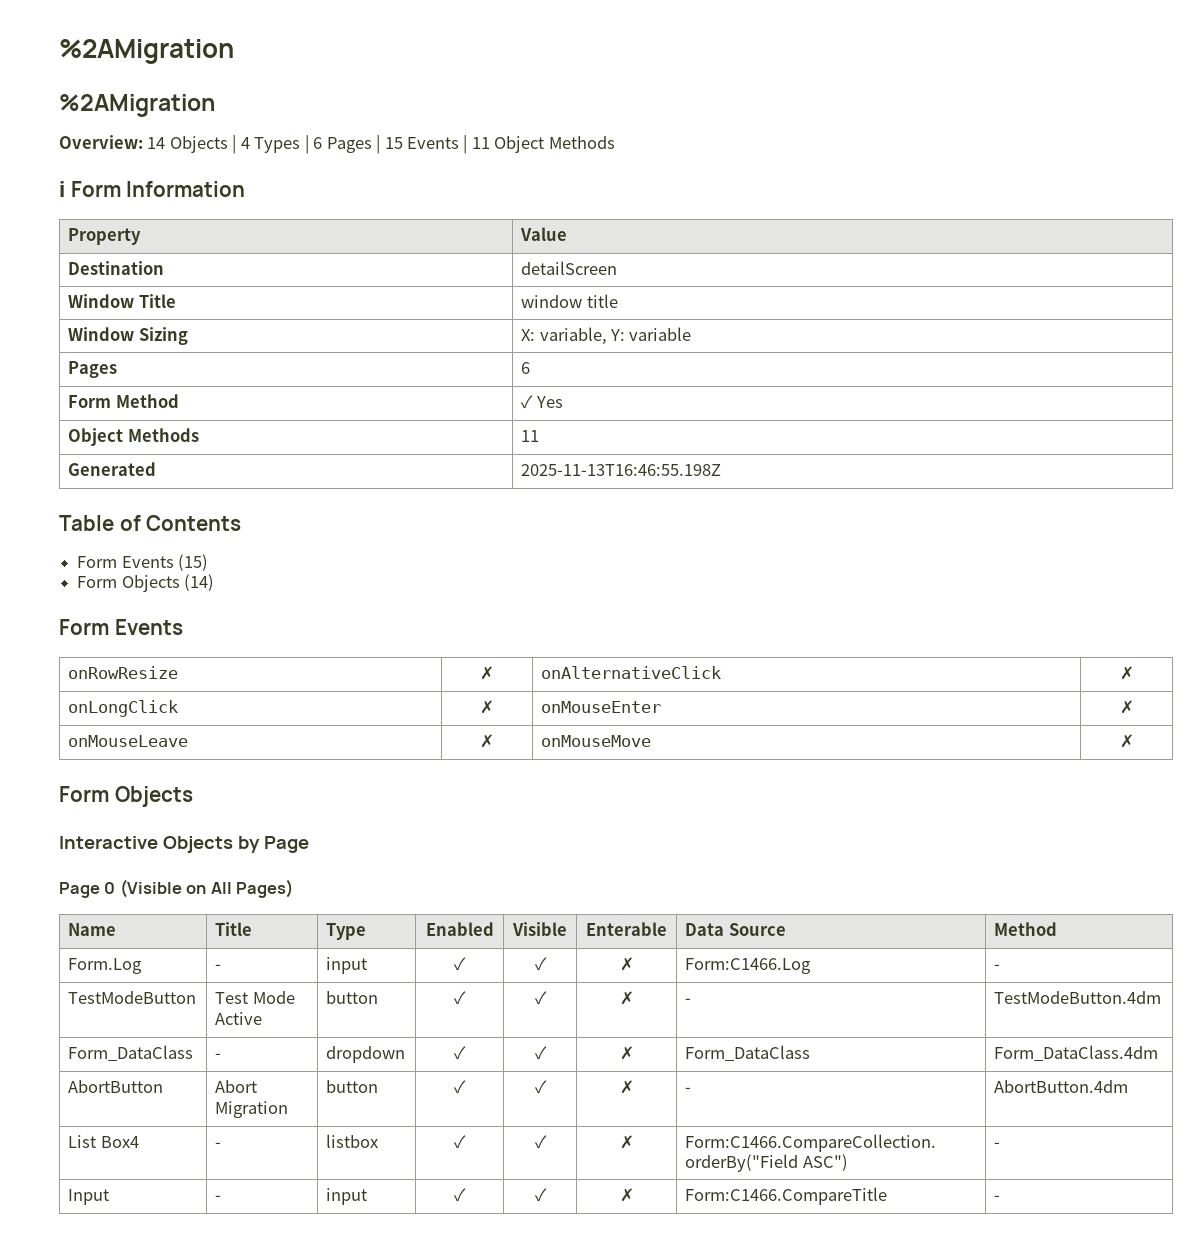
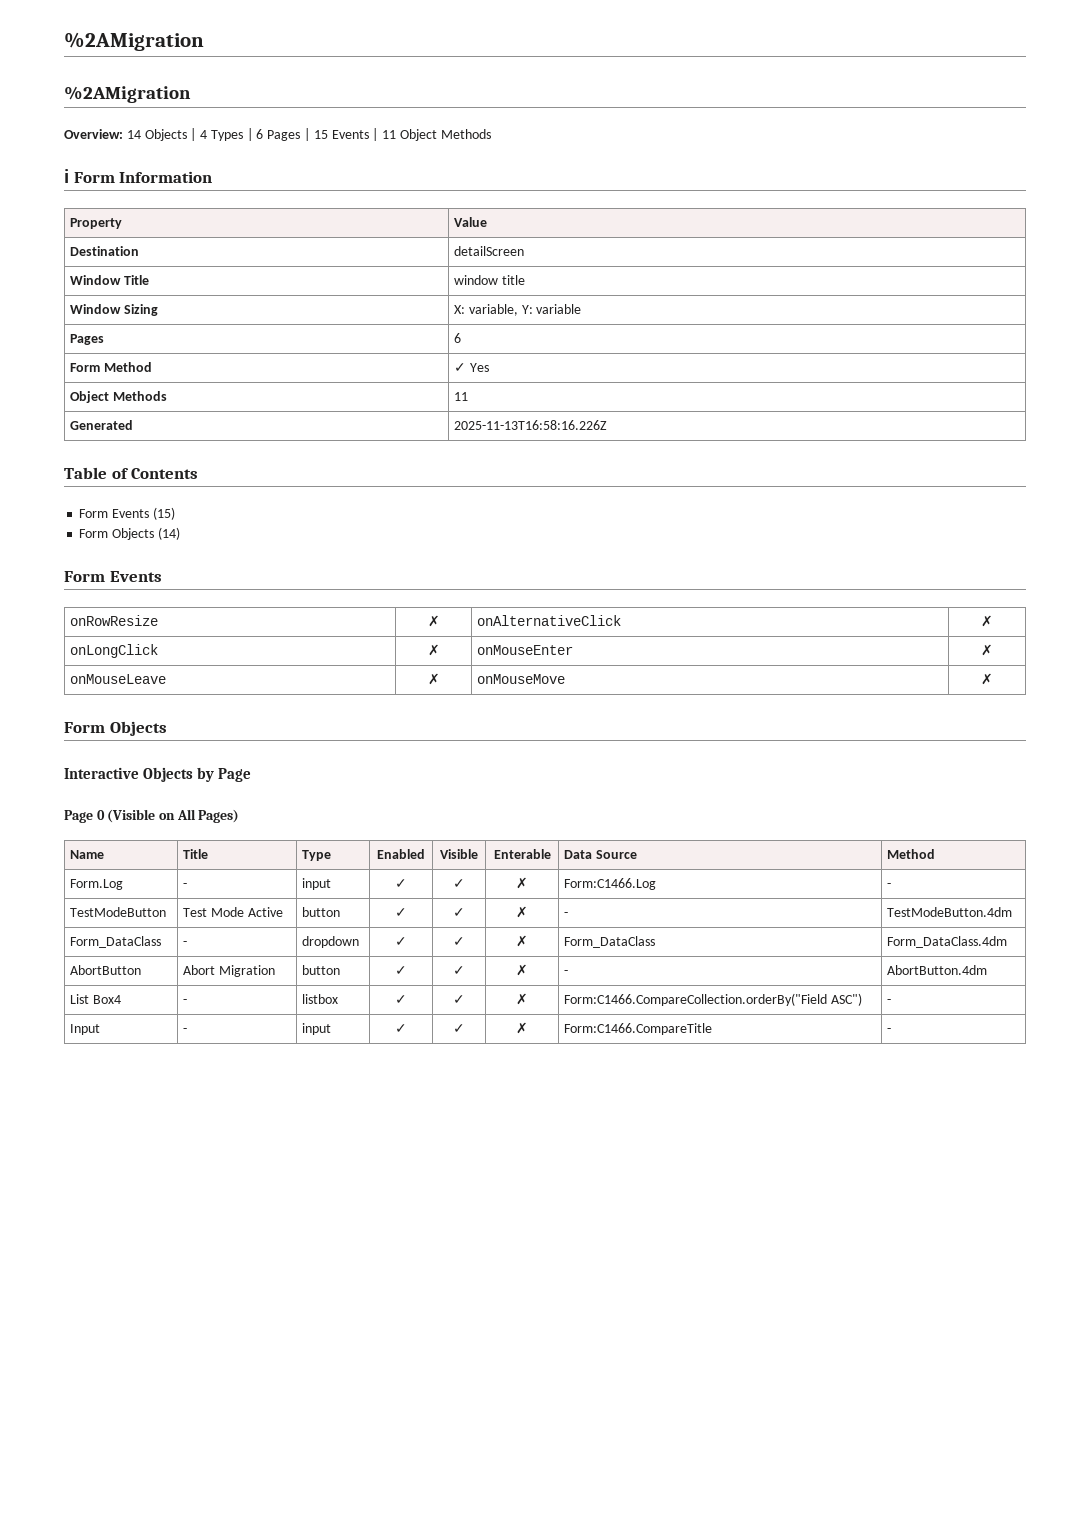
[521,464,722,476] 2025-11-13T16:46:55.198Z -> [454,420,608,430] 2025-11-13T16:58:16.226Z

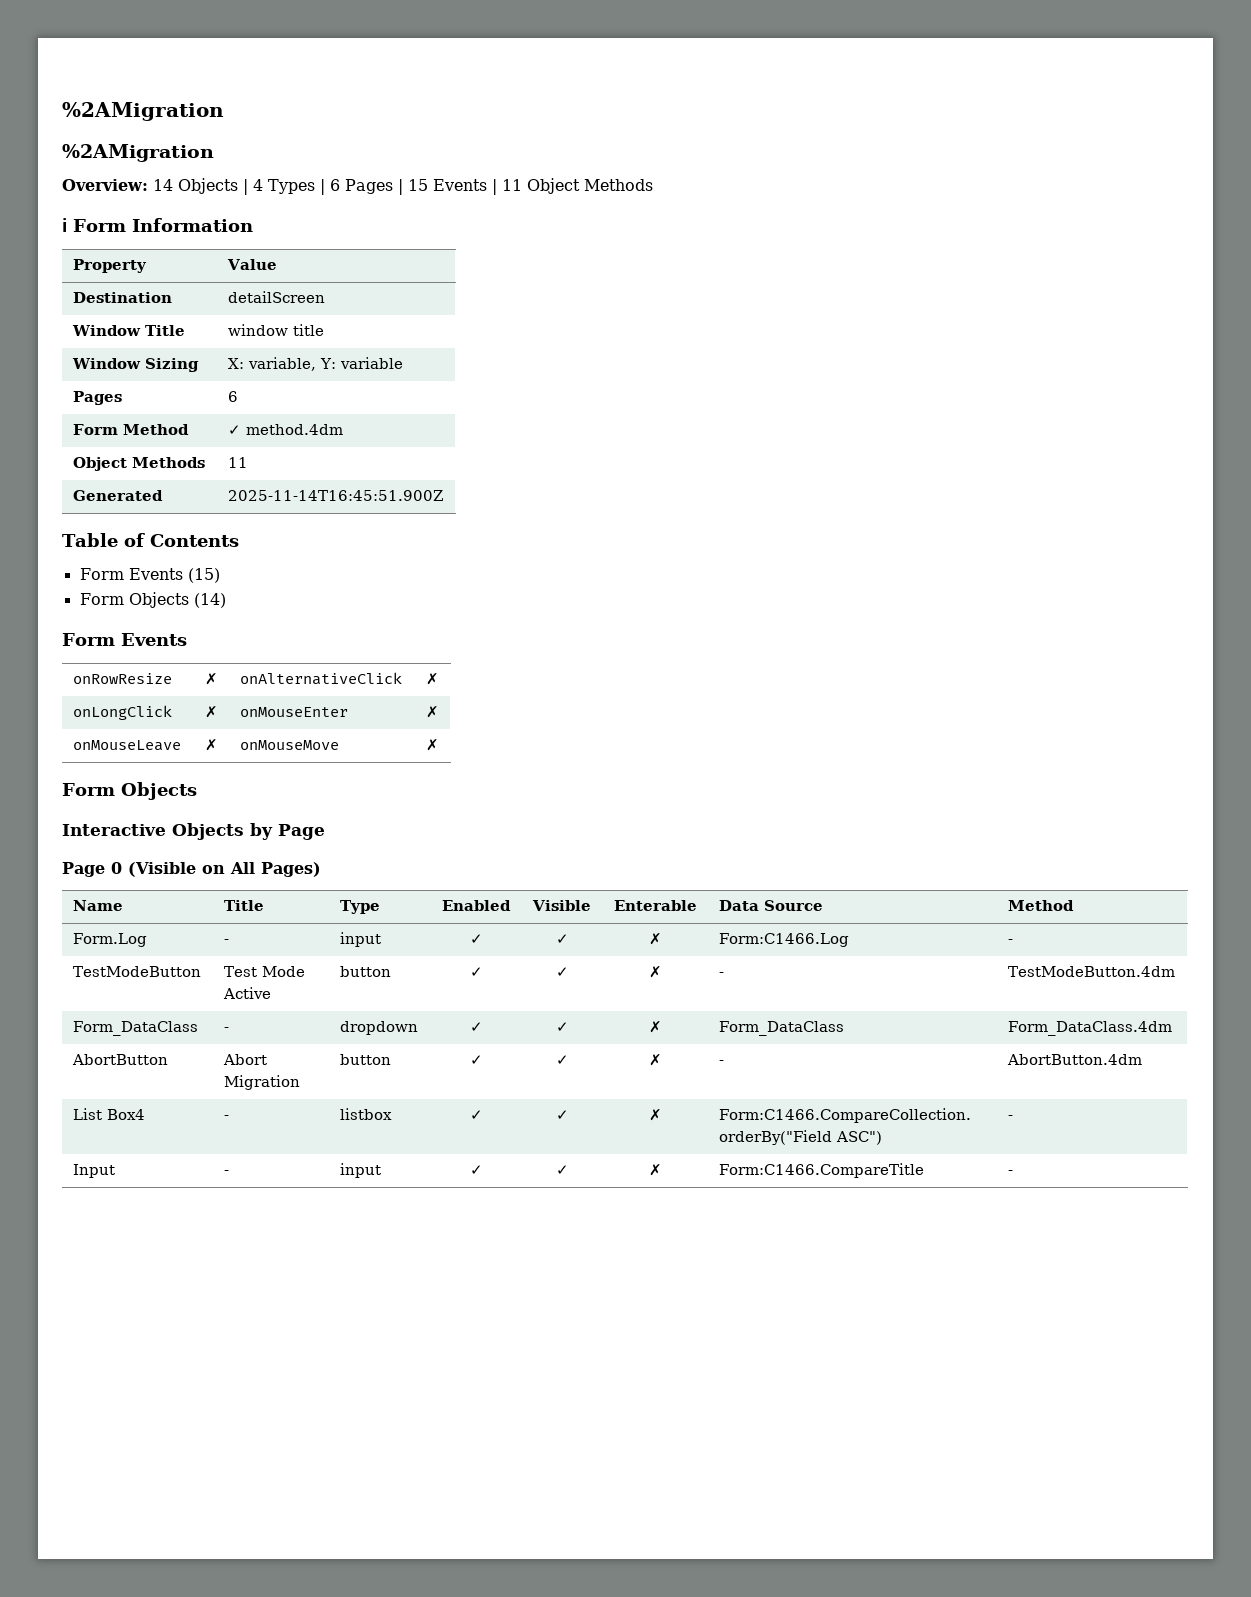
[469,363,489,372] Yes -> [246,424,344,435] method.4dm
[454,420,608,430] 2025-11-13T16:58:16.226Z -> [228,490,444,501] 2025-11-14T16:45:51.900Z

